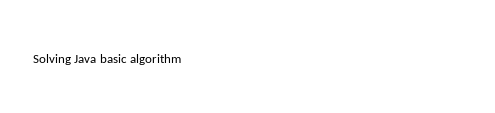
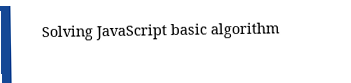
[74,55,97,63] Java -> [95,24,167,41] JavaScript

